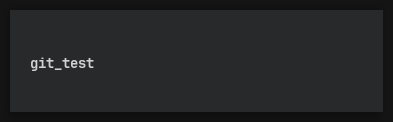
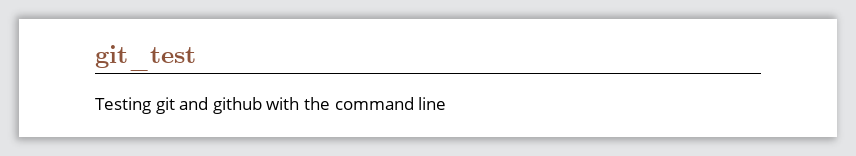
(94, 64) none -> [95,97,447,114] // Testing git and github with the command line

